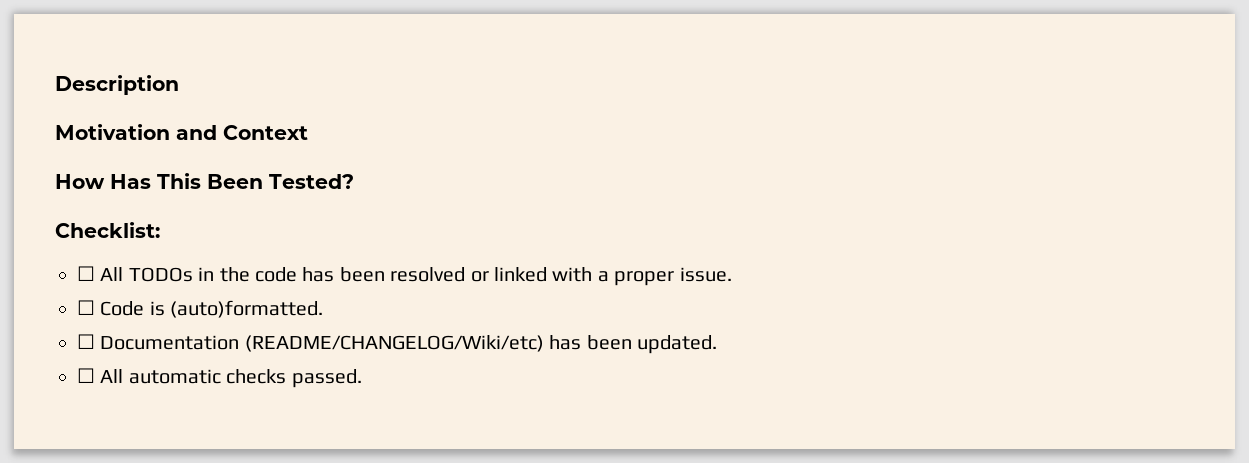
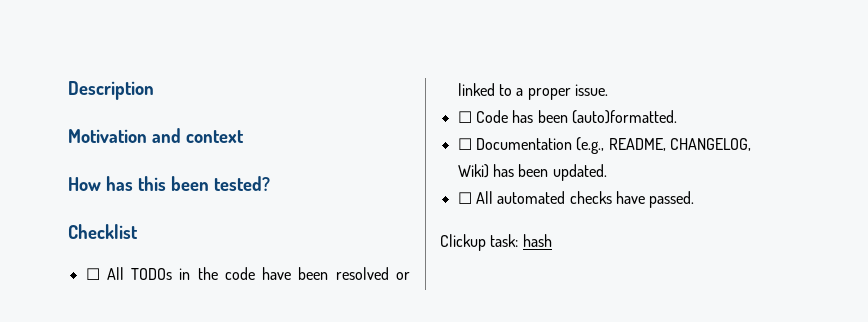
[223,125,308,140] Context -> [185,130,244,143] context
[110,173,354,189] [55,222,160,238] Has This Been Tested? // Checklist: -> [105,176,270,191] [68,224,138,239] has this been tested? // Checklist
[302,267,335,282] has -> [262,267,292,280] have
[552,267,593,282] with -> [498,84,512,96] to
[149,301,165,316] is -> [512,110,568,123] has been
[244,335,544,352] (README/CHANGELOG/Wiki/etc) -> [576,137,751,154] [457,164,489,178] (e.g., README, CHANGELOG, Wiki)
[128,369,362,388] automatic checks passed. -> [497,191,695,208] [440,234,552,251] automated checks have passed. // Clickup task: hash

